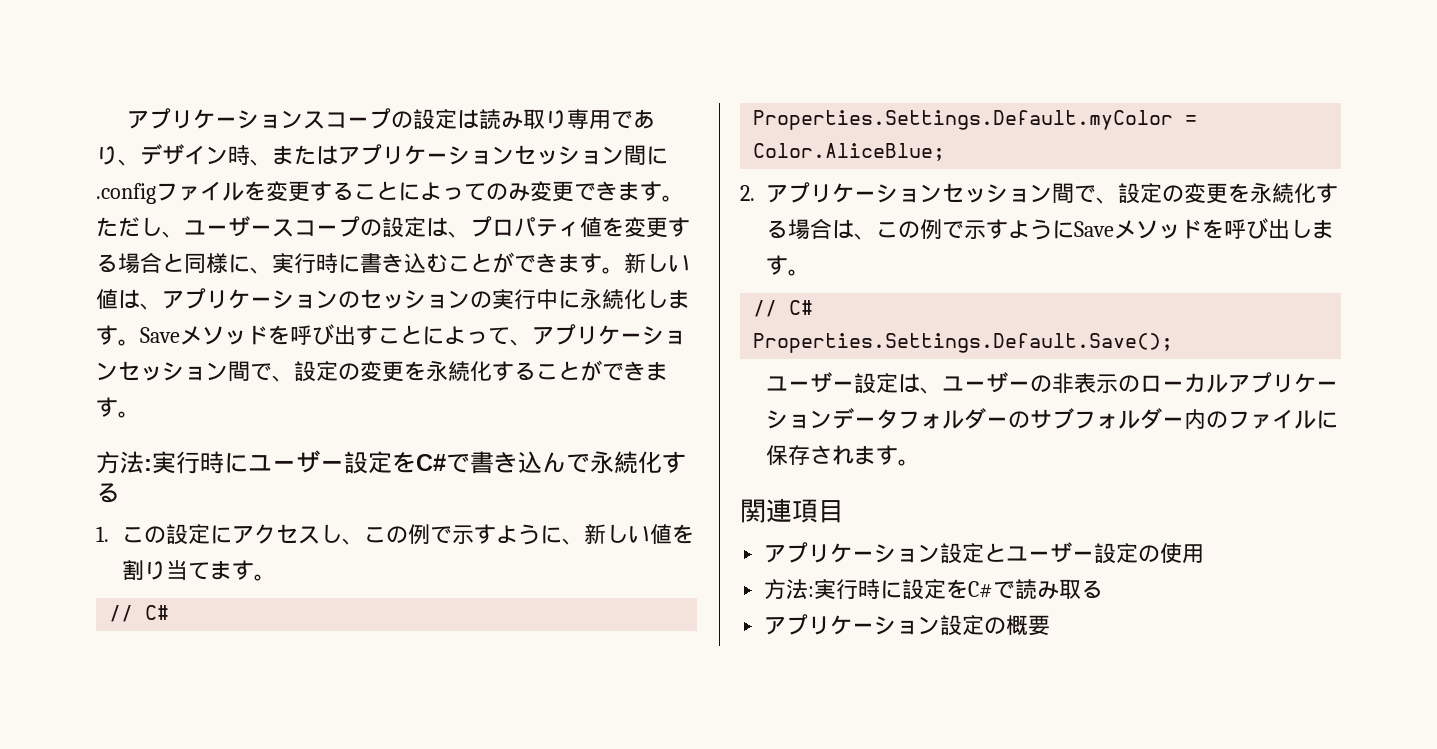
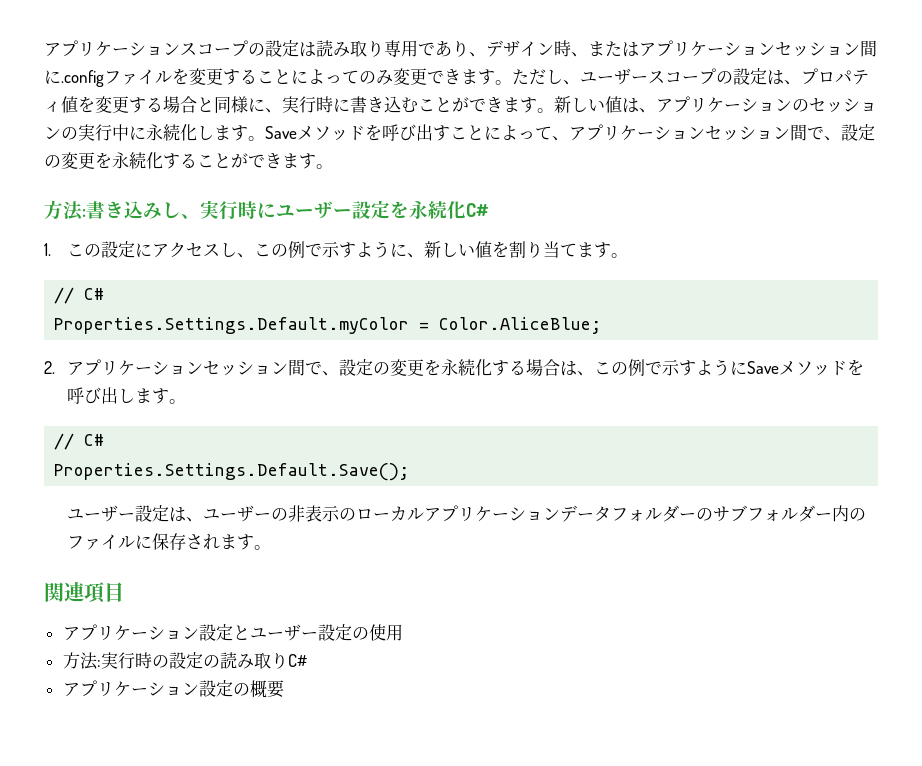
(152, 465) none -> [86,201,200,219] 書き込みし、
[416,451,686,474] [96,483,120,503] C#で書き込んで永続化する -> [409,200,489,219] 永続化C#
[880,579,1104,600] に設定をC#で読み取る -> [151,652,307,669] の設定の読み取りC#

